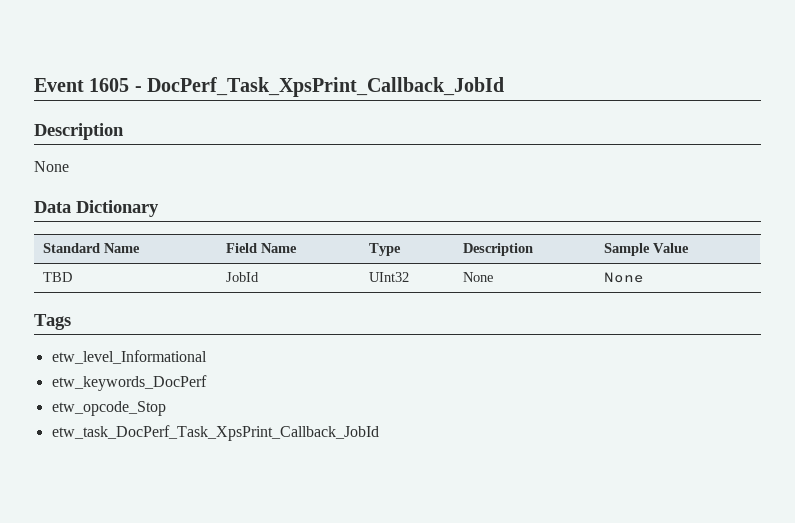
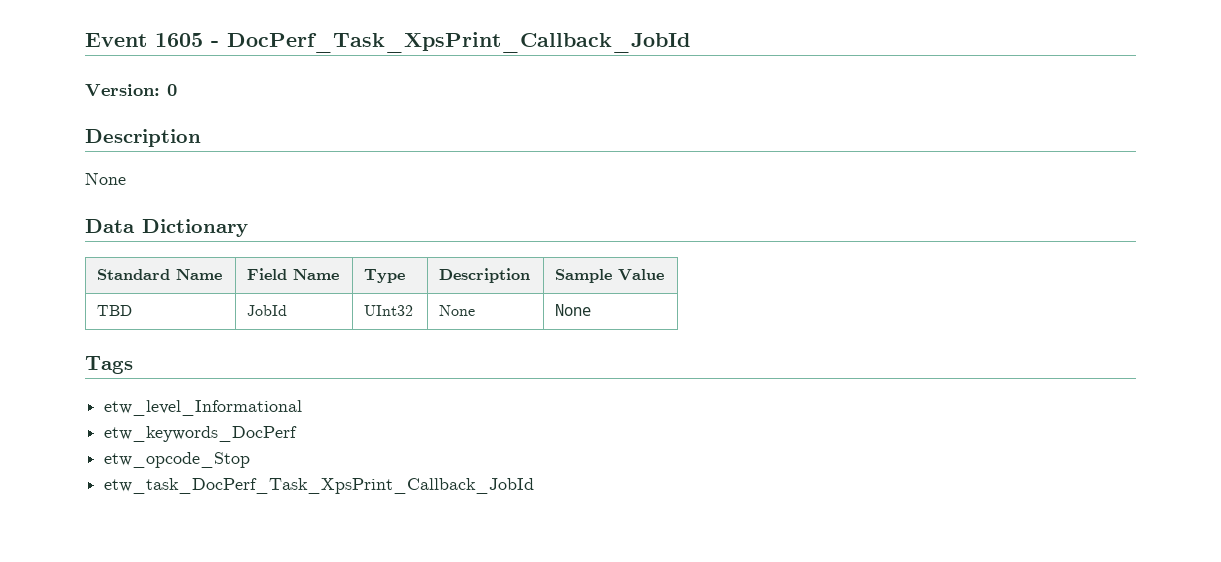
(505, 87) none -> [85,84,177,96] // Version: 0

